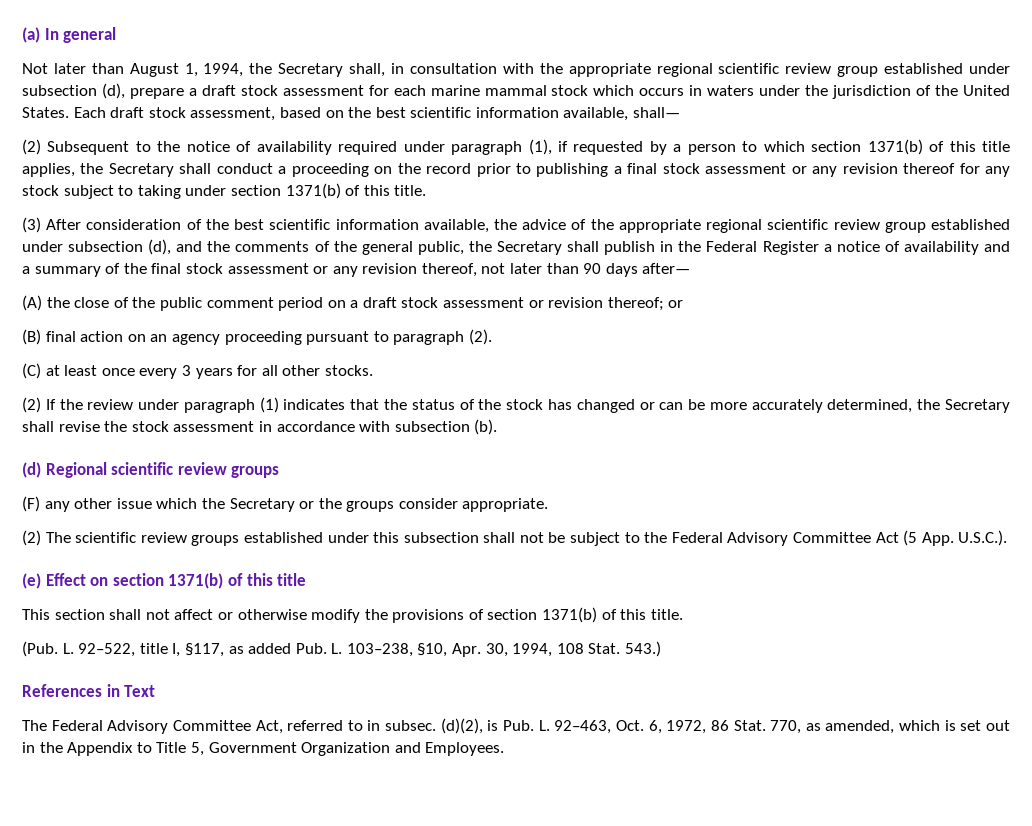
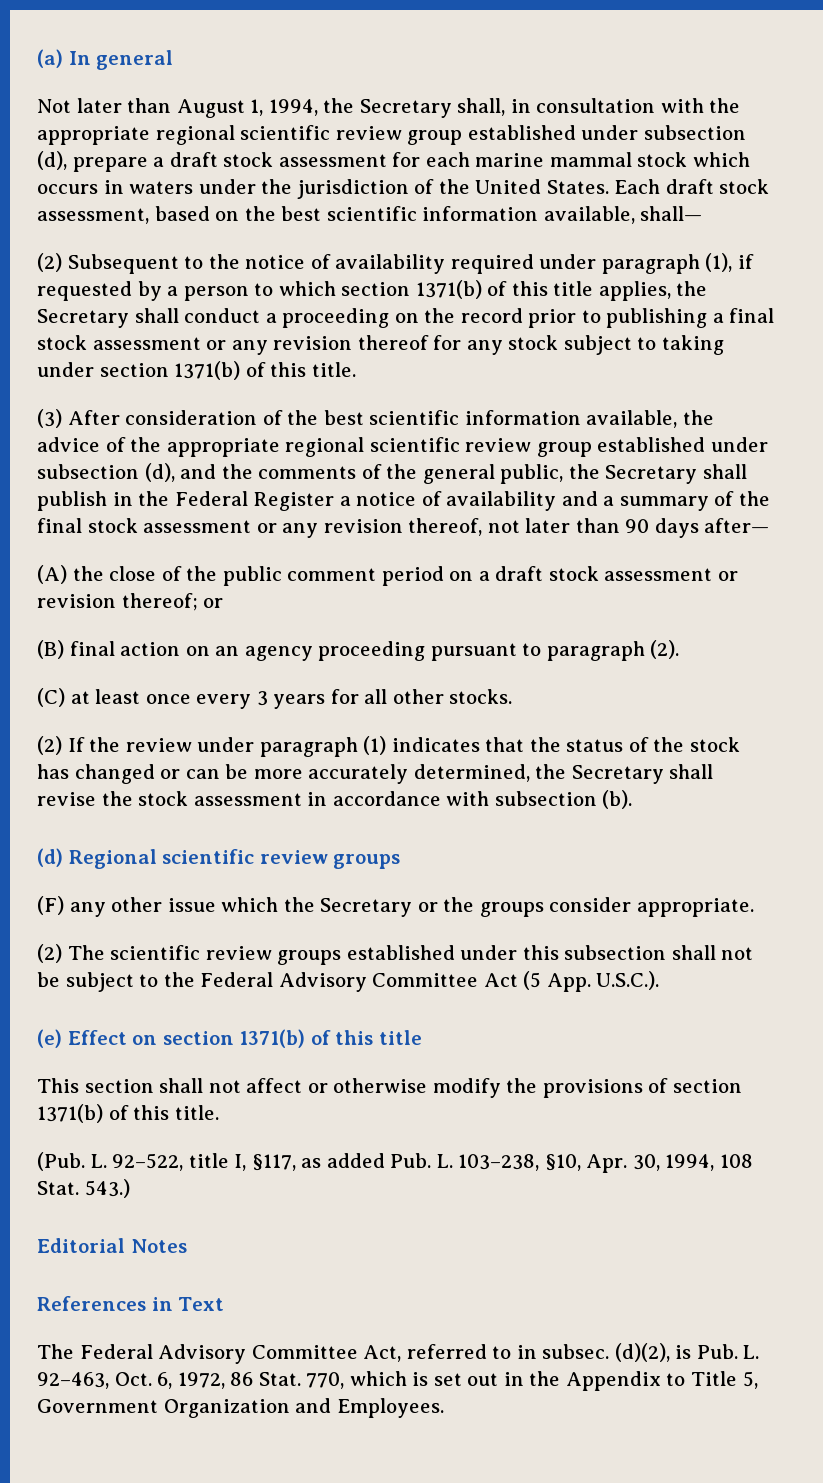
(662, 649) none -> [37,1238,187,1253] // Editorial Notes
[805,720,895,734] as amended, -> (345, 1380) none

